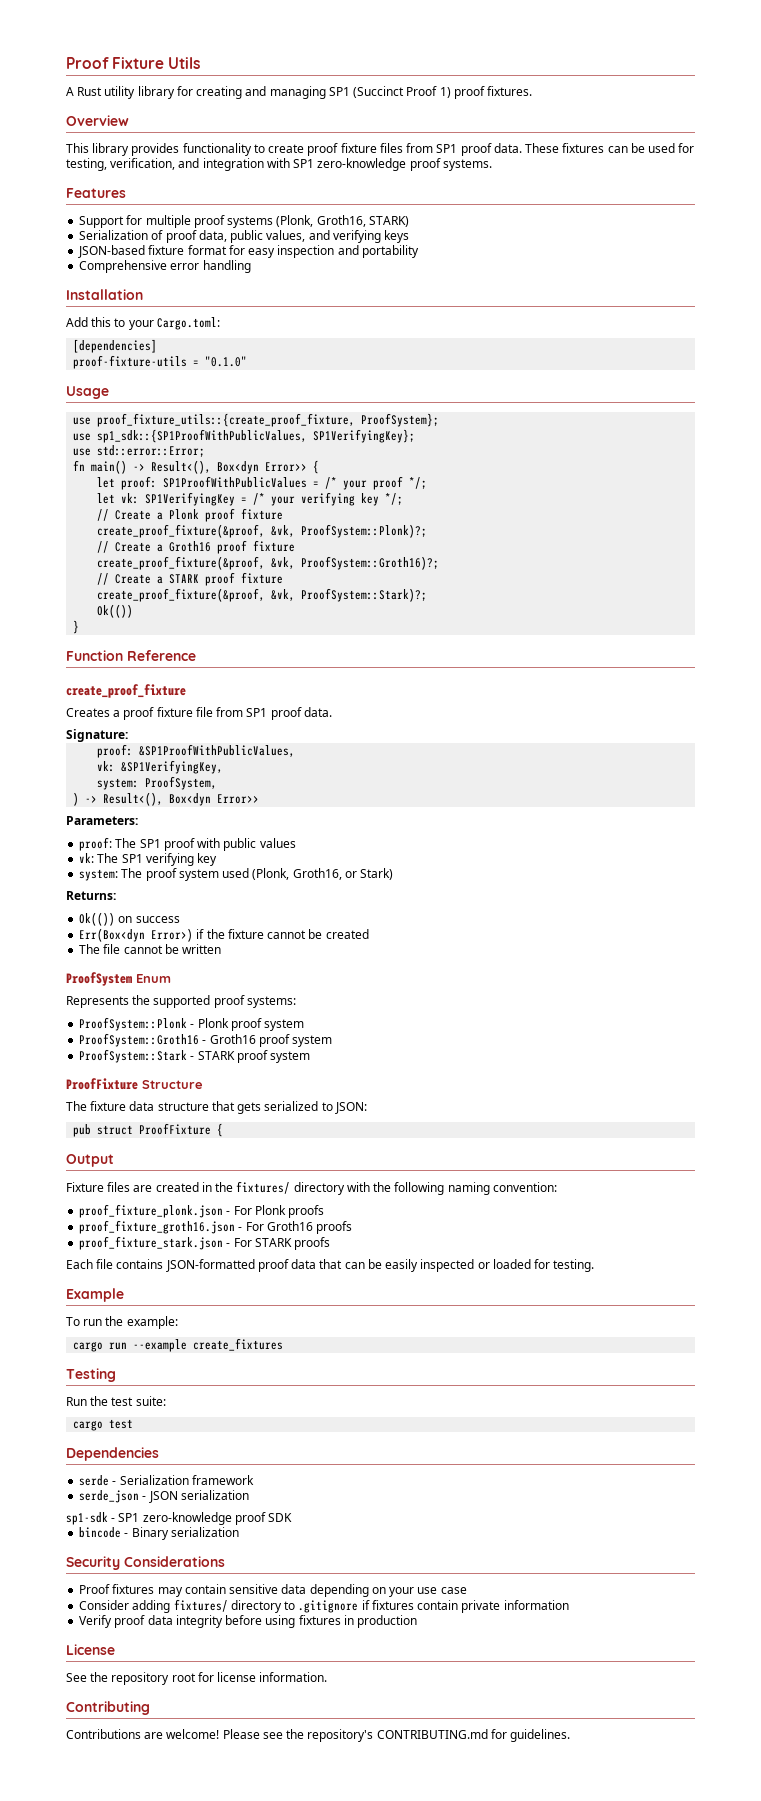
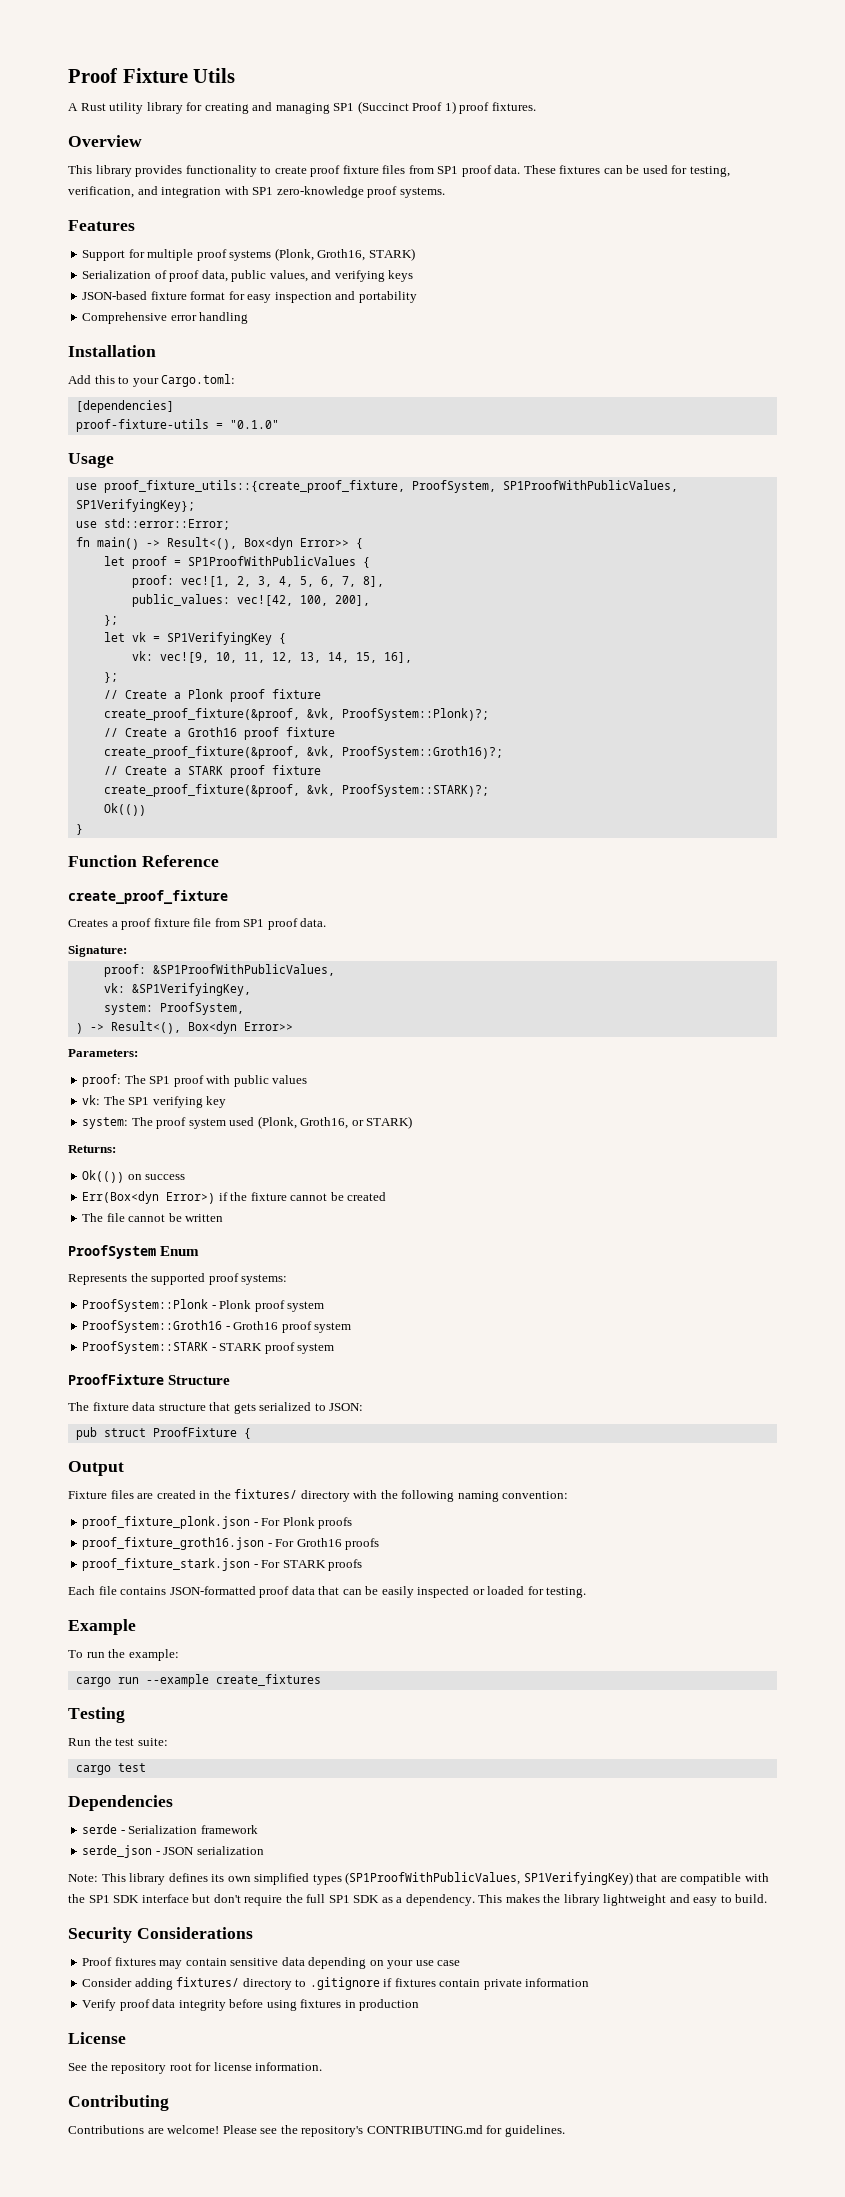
[361,413,440,427] [73,429,308,443] ProofSystem}; // use sp1_sdk::{SP1ProofWithPublicValues, -> [411,480,678,493] ProofSystem, SP1ProofWithPublicValues,
[121,476,428,490] [97,492,404,506] proof: SP1ProofWithPublicValues = /* your proof */; // let vk: SP1VerifyingKey = /* your verifying key */; -> [131,556,370,569] [131,575,384,588] [131,594,370,607] [103,615,118,626] [103,632,286,645] [131,651,412,663] [103,672,118,683] proof = SP1ProofWithPublicValues { // proof: vec![1, 2, 3, 4, 5, 6, 7, 8], // public_values: vec![42, 100, 200], // }; // let vk = SP1VerifyingKey { // vk: vec![9, 10, 11, 12, 13, 14, 15, 16], // };
[301,588,428,602] ProofSystem::Stark)?; -> [341,784,489,797] ProofSystem::STARK)?;
[360,868,394,880] Stark) -> [366,1116,413,1129] STARK)
[79,1049,188,1063] ProofSystem::Stark -> [82,1341,209,1354] ProofSystem::STARK
[66,1512,293,1525] [79,1527,239,1540] sp1-sdk - SP1 zero-knowledge proof SDK // bincode - Binary serialization -> [68,1872,769,1885] [68,1894,768,1906] Note: This library defines its own simplified types (SP1ProofWithPublicValues, SP1VerifyingKey) that are compatible with the SP1 SDK interface but don't require the full SP1 SDK as a dependency. This makes the library lightweight and easy to build.

